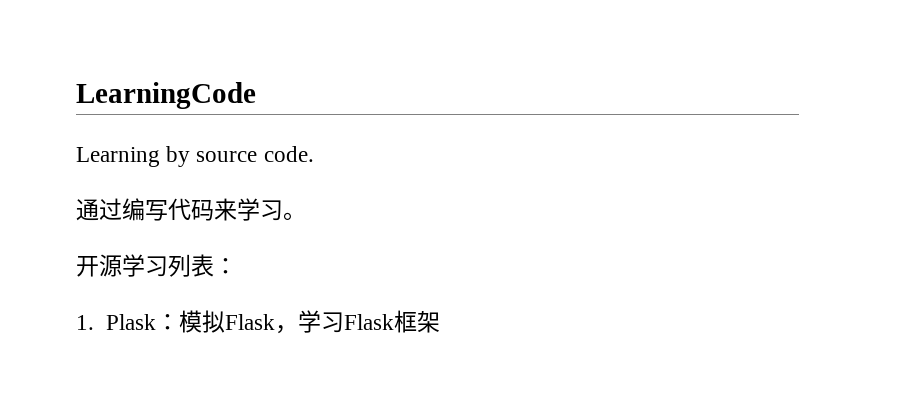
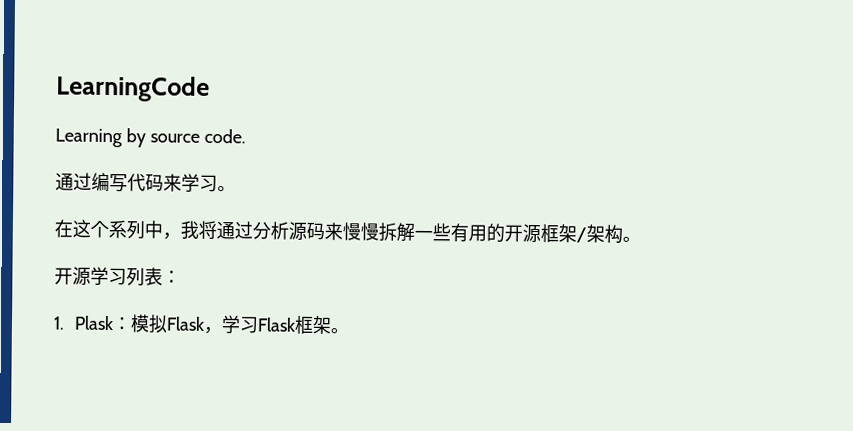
(306, 216) none -> [54,219,641,244] // 在这个系列中，我将通过分析源码来慢慢拆解一些有用的开源框架/架构。
(440, 322) none -> [329,328,349,334] 。

